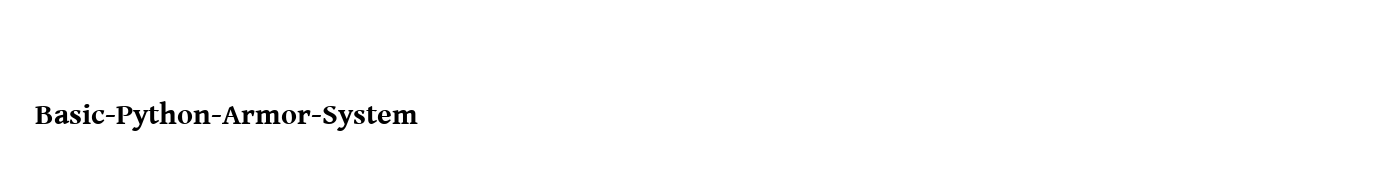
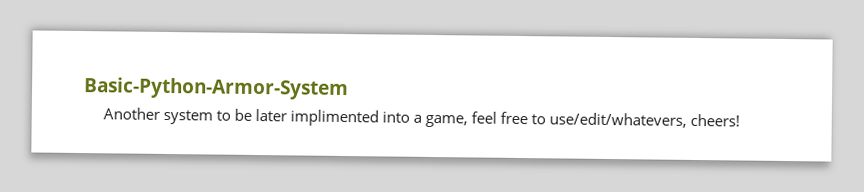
(418, 116) none -> [102,107,741,128] // Another system to be later implimented into a game, feel free to use/edit/whatevers, cheers!

